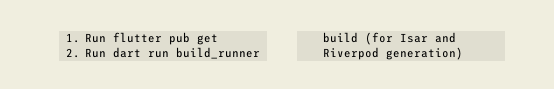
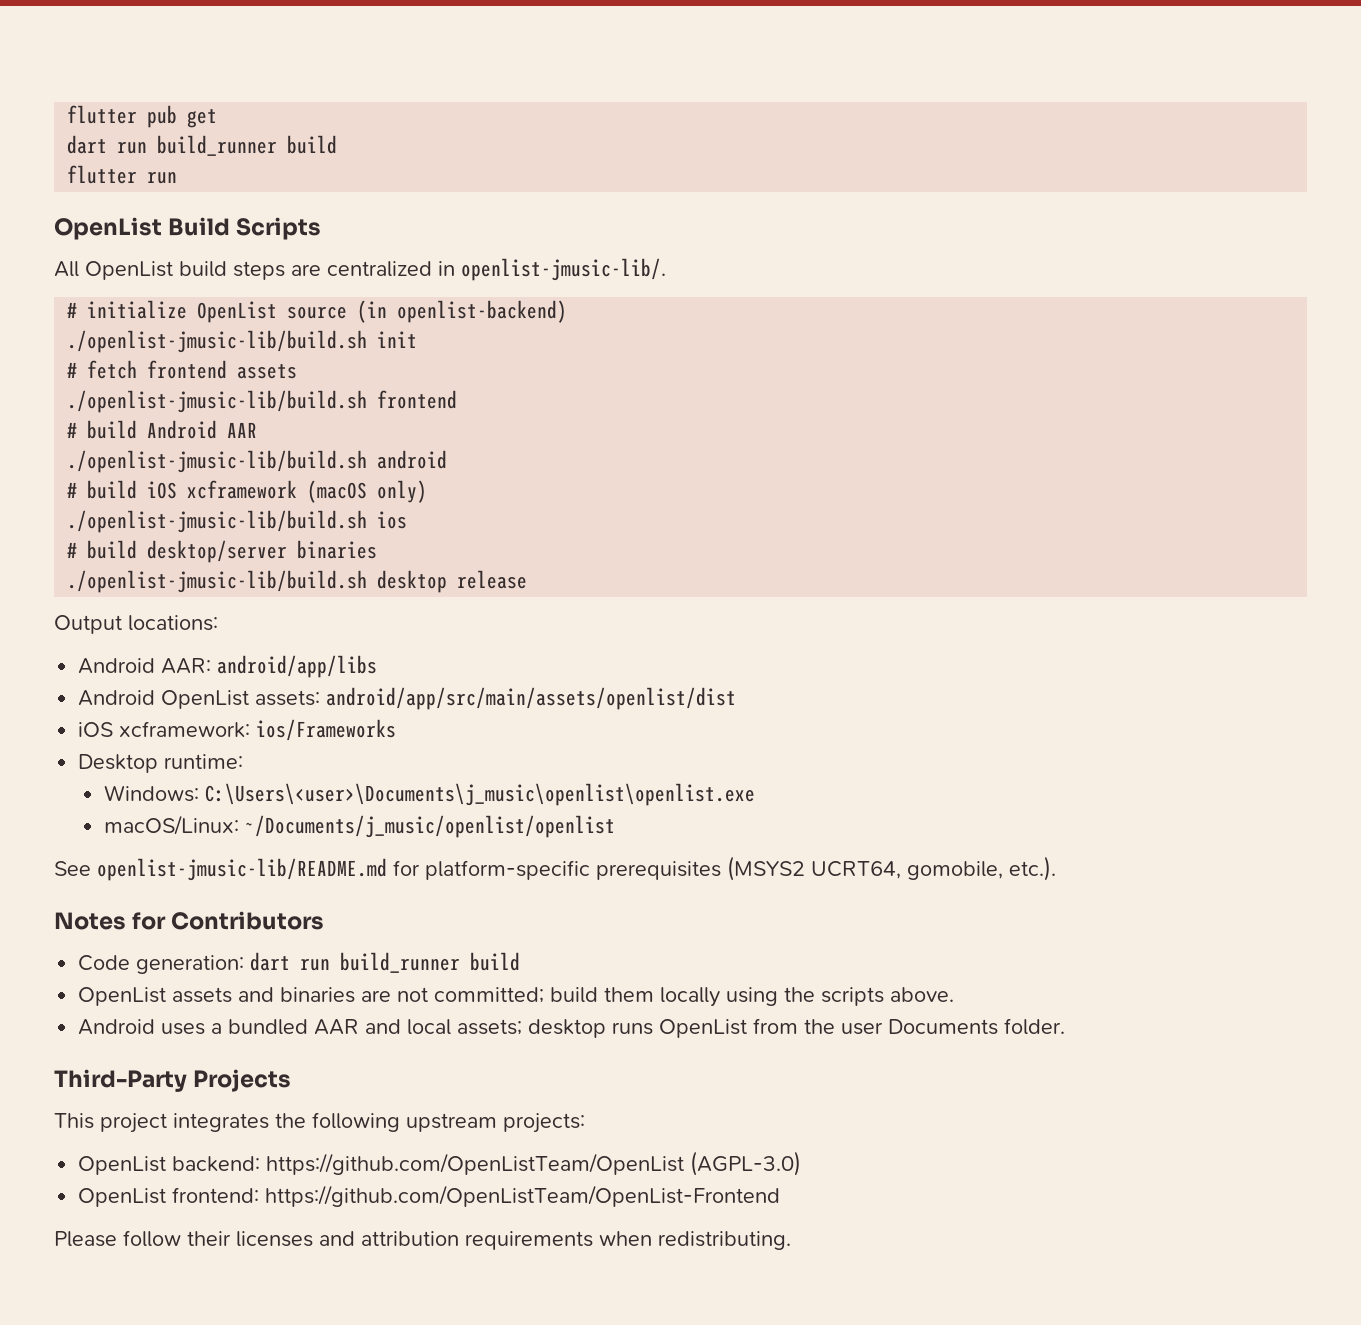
[65,33,107,43] 1. Run -> (67, 114) none
[65,47,261,59] [323,32,457,45] [323,47,464,60] 2. Run dart run build_runner build (for Isar and Riverpod generation) -> [67,135,338,156] [67,165,178,184] [54,217,322,240] [54,258,666,281] [67,300,568,323] [67,330,418,353] [67,360,298,379] [67,390,458,413] [67,420,258,439] [67,450,448,473] [67,480,428,503] [67,510,408,533] [67,540,378,563] [67,570,528,593] [54,615,218,634] [78,655,378,678] [78,687,737,710] [78,719,397,741] [78,754,244,773] [103,783,755,806] [103,815,615,838] [54,856,1056,881] [54,911,325,930] [78,952,521,974] [78,987,955,1007] [78,1018,1066,1038] [54,1069,292,1092] [54,1112,585,1133] [78,1151,802,1176] [78,1185,781,1207] [54,1230,791,1250] dart run build_runner build // flutter run // OpenList Build Scripts // All OpenList build steps are centralized in openlist-jmusic-lib/. // # initialize OpenList source (in openlist-backend) // ./openlist-jmusic-lib/build.sh init // # fetch frontend assets // ./openlist-jmusic-lib/build.sh frontend // # build Android AAR // ./openlist-jmusic-lib/build.sh android // # build iOS xcframework (macOS only) // ./openlist-jmusic-lib/build.sh ios // # build desktop/server binaries // ./openlist-jmusic-lib/build.sh desktop release // Output locations: // Android AAR: android/app/libs // Android OpenList assets: android/app/src/main/assets/openlist/dist // iOS xcframework: ios/Frameworks // Desktop runtime: // Windows: C:\Users\<user>\Documents\j_music\openlist\openlist.exe // macOS/Linux: ~/Documents/j_music/openlist/openlist // See openlist-jmusic-lib/README.md for platform-specific prerequisites (MSYS2 UCRT64, gomobile, etc.). // Notes for Contributors // Code generation: dart run build_runner build // OpenList assets and binaries are not committed; build them locally using the scripts above. // Android uses a bundled AAR and local assets; desktop runs OpenList from the user Documents folder. // Third-Party Projects // This project integrates the following upstream projects: // OpenList backend: https://github.com/OpenListTeam/OpenList (AGPL-3.0) // OpenList frontend: https://github.com/OpenListTeam/OpenList-Frontend // Please follow their licenses and attribution requirements when redistributing.

